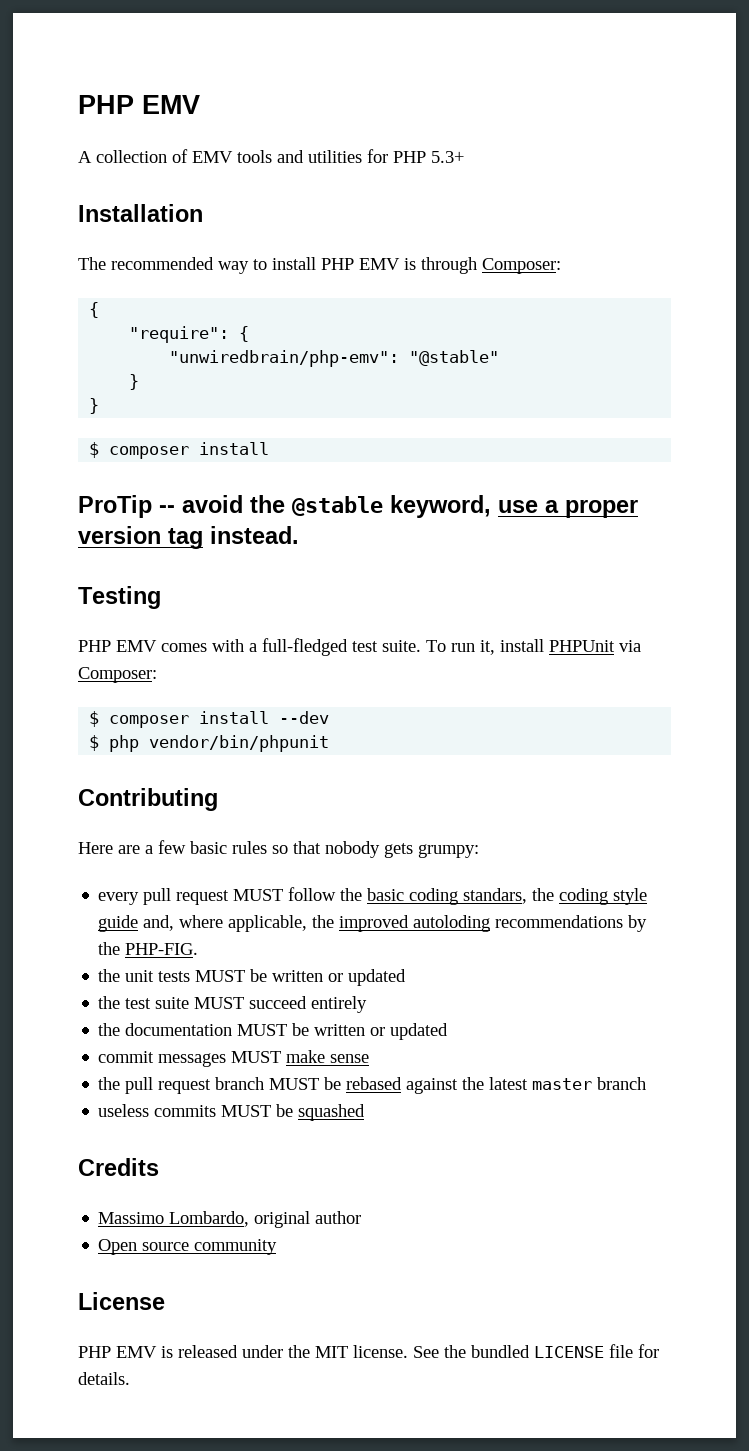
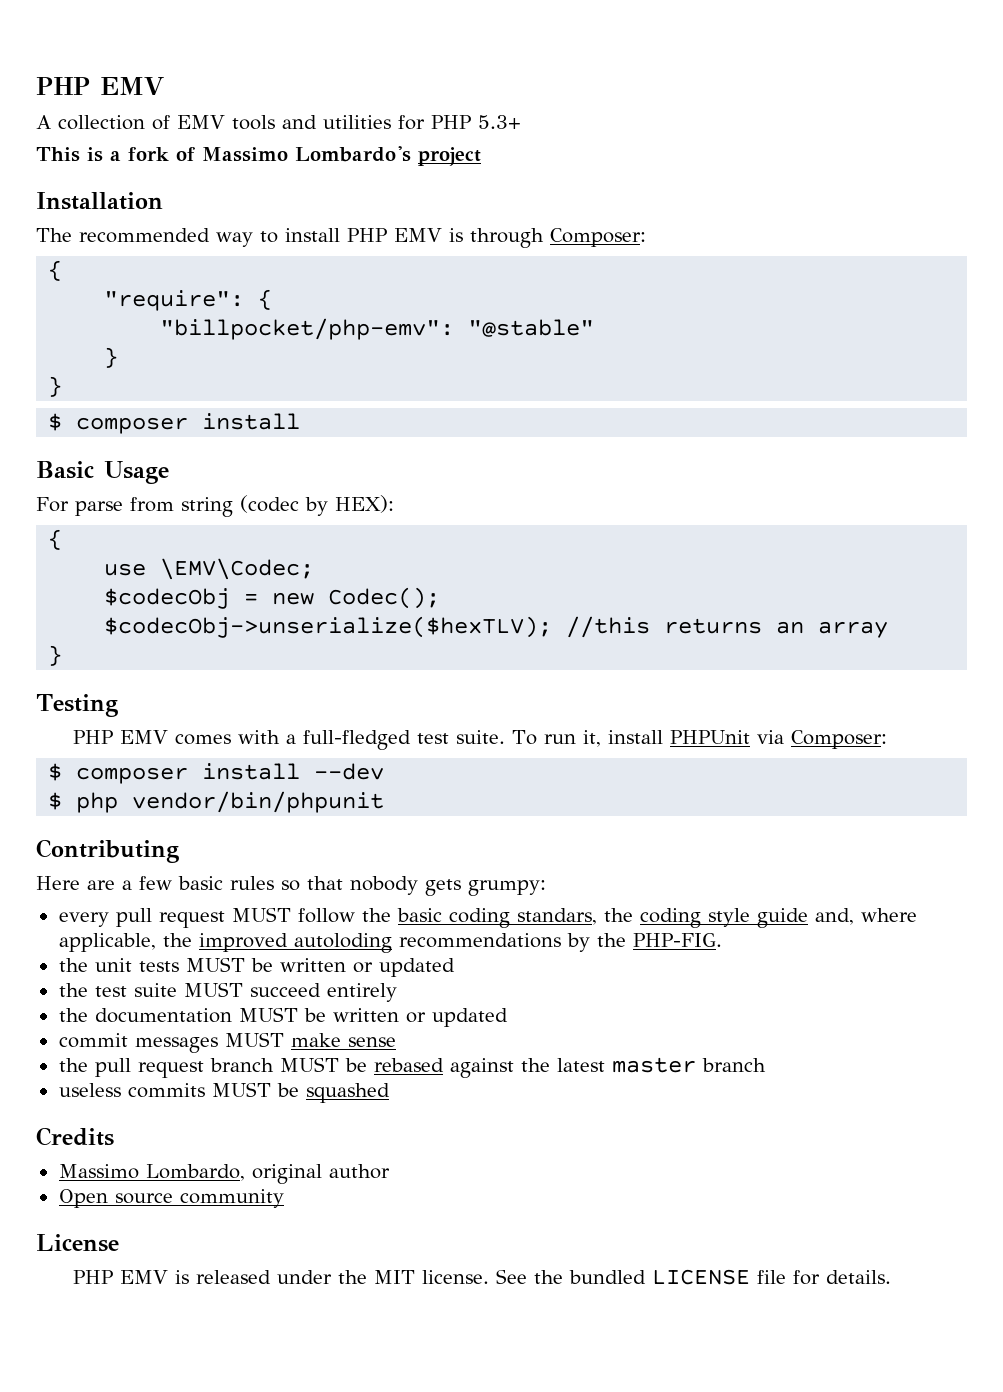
(464, 157) none -> [36,146,481,166] // This is a fork of Massimo Lombardo's project
[169,350,400,367] "unwiredbrain/php-emv": -> [160,318,455,340] "billpocket/php-emv":
[78,495,638,518] [78,526,299,549] ProTip -- avoid the @stable keyword, use a proper version tag instead. -> [36,461,169,484] [36,495,394,517] [48,529,63,550] [104,558,315,580] [104,587,441,609] [104,616,889,638] [48,645,63,666] Basic Usage // For parse from string (codec by HEX): // { // use \EMV\Codec; // $codecObj = new Codec(); // $codecObj->unserialize($hexTLV); //this returns an array // }

